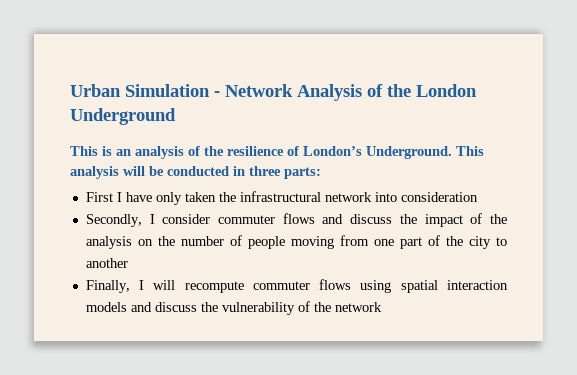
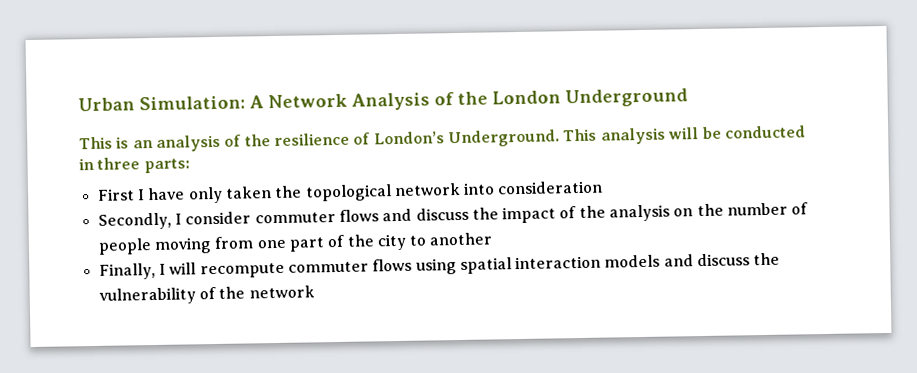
[125,84,220,97] Simulation - -> [139,95,264,111] Simulation: A
[239,191,321,202] infrastructural -> [304,184,392,202] topological

